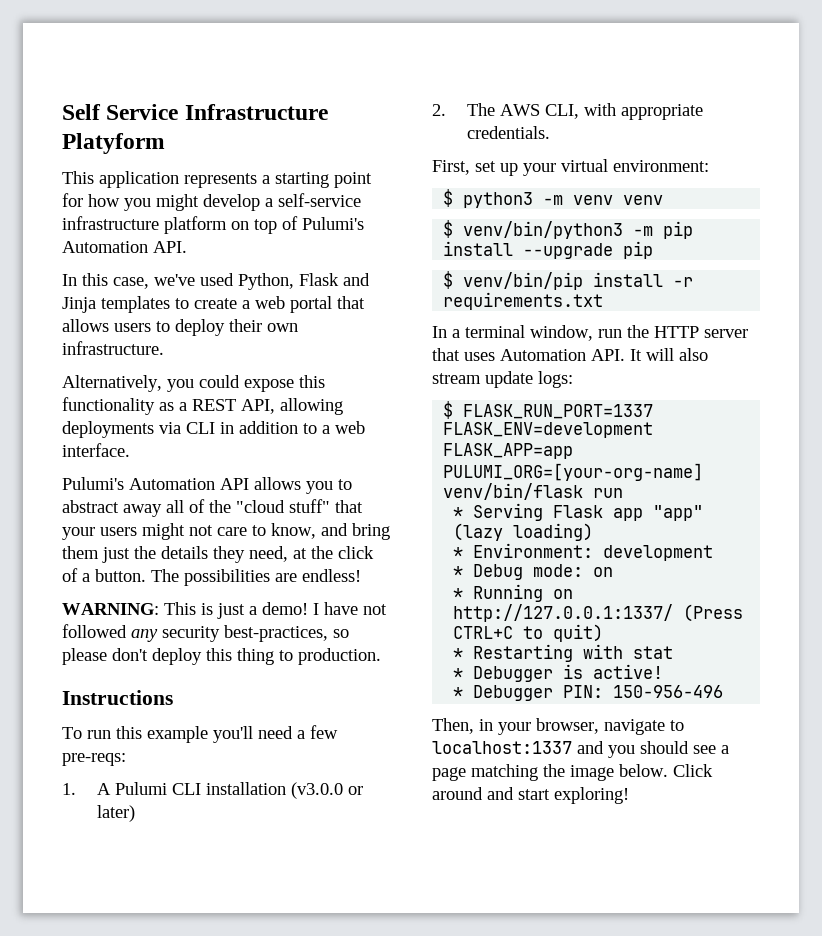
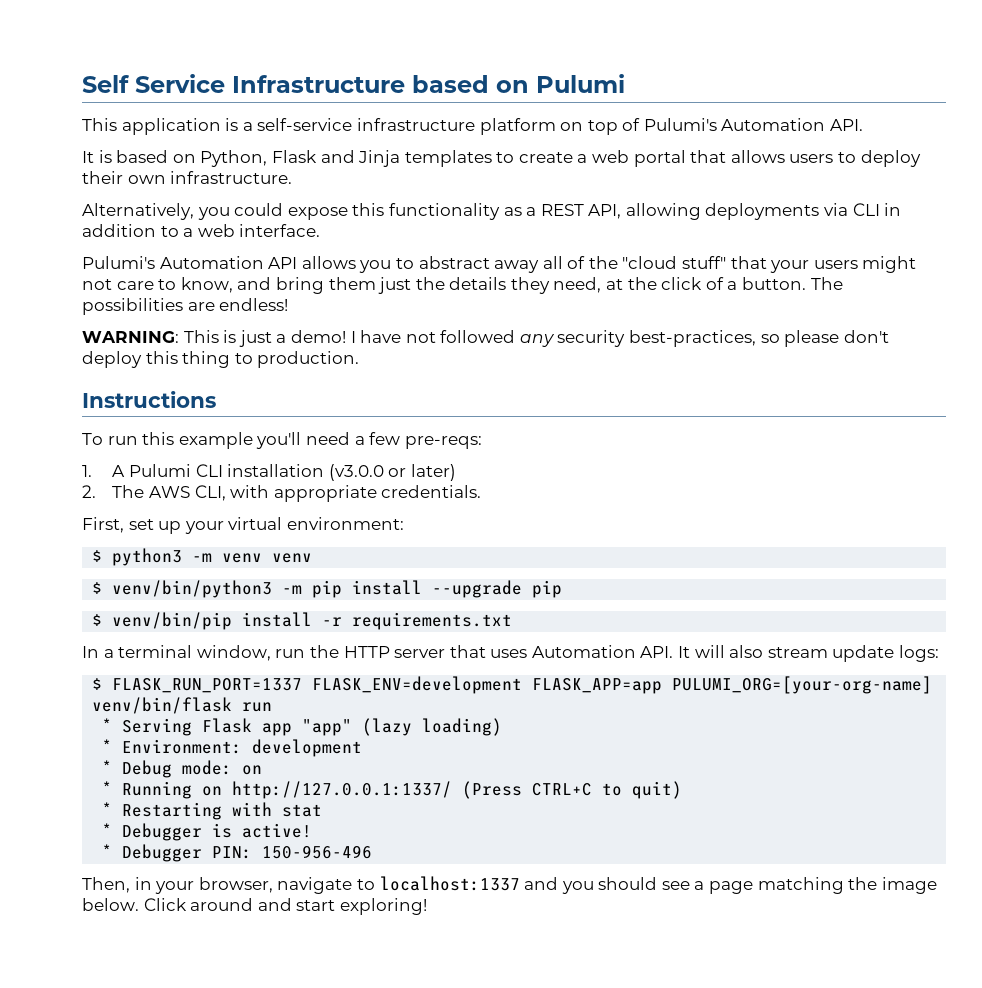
[62,133,165,154] Platyform -> [412,74,625,93] based on Pulumi
[184,172,372,188] [62,193,260,211] represents a starting point for how you might develop -> [225,118,239,131] is
[62,273,234,289] In this case, we've used -> [82,150,196,163] It is based on

